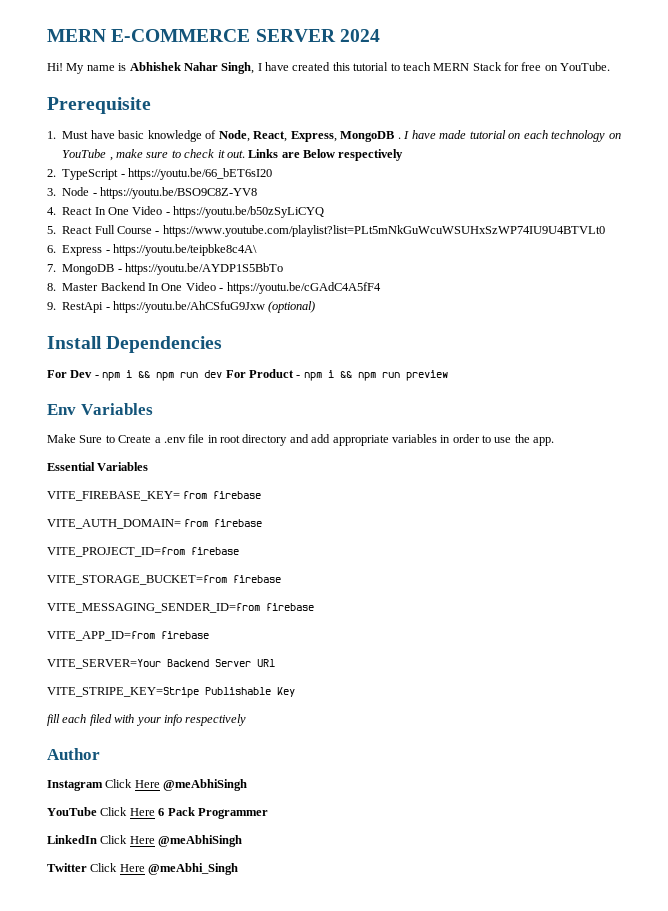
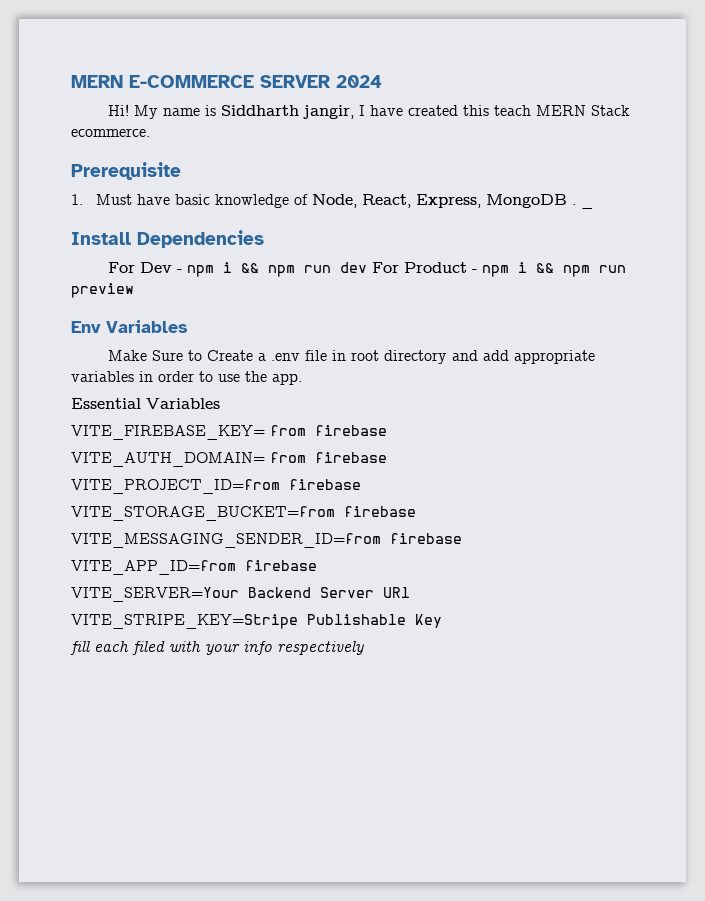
[129,62,255,74] Abhishek Nahar Singh, -> [220,105,354,119] Siddharth jangir,
[353,62,400,71] tutorial to -> (489, 110) none
[504,62,611,71] for free on YouTube. -> [71,128,150,137] ecommerce.
[403,130,621,142] [62,149,404,161] [47,168,272,180] [47,187,257,199] [47,206,325,218] [47,225,605,237] [47,244,257,256] [47,263,283,275] [47,282,381,294] [47,301,316,313] I have made tutorial on each technology on YouTube , make sure to check it out. Links are Below respectively // 2. TypeScript - https://youtu.be/66_bET6sI20 // 3. Node - https://youtu.be/BSO9C8Z-YV8 // 4. React In One Video - https://youtu.be/b50zSyLiCYQ // 5. React Full Course - https://www.youtube.com/playlist?list=PLt5mNkGuWcuWSUHxSzWP74IU9U4BTVLt0 // 6. Express - https://youtu.be/teipbke8c4A\ // 7. MongoDB - https://youtu.be/AYDP1S5BbTo // 8. Master Backend In One Video - https://youtu.be/cGAdC4A5fF4 // 9. RestApi - https://youtu.be/AhCSfuG9Jxw (optional) -> [581,205,594,209] _
[47,748,100,760] [47,779,248,791] [47,807,268,819] [47,835,243,847] [47,863,239,875] // Author // Instagram Click Here @meAbhiSingh // YouTube Click Here 6 Pack Programmer // LinkedIn Click Here @meAbhiSingh // Twitter Click Here @meAbhi_Singh -> (364, 648) none

